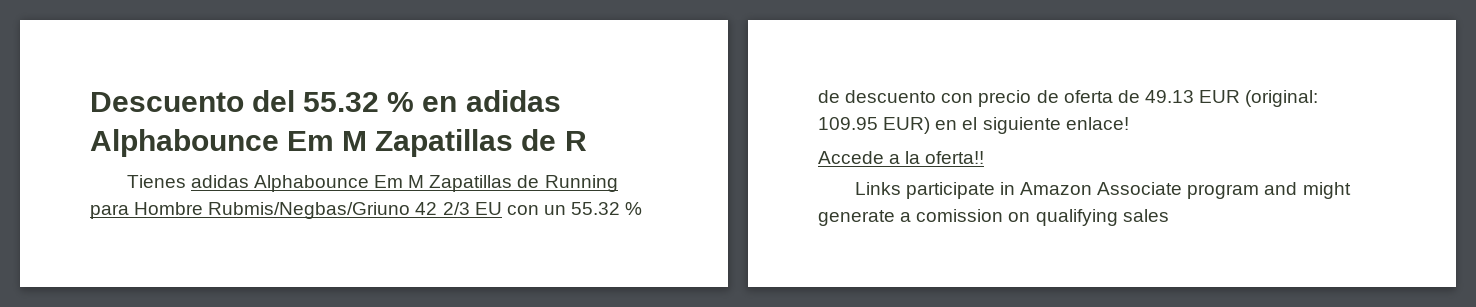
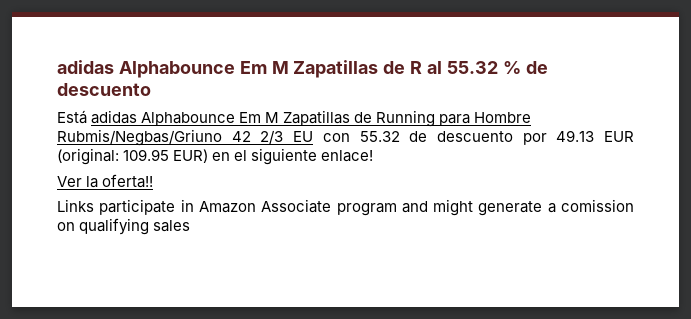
[90,90,458,112] Descuento del 55.32 % en -> (57, 67) none
[126,175,186,188] // Tienes -> [427,61,548,74] [57,83,151,96] [57,110,87,124] al 55.32 % de descuento // Está
[543,202,643,215] [818,90,1140,107] un 55.32 % de descuento con precio de oferta de -> [359,131,547,145] 55.32 de descuento por
[818,151,901,164] Accede a -> [57,176,82,187] Ver

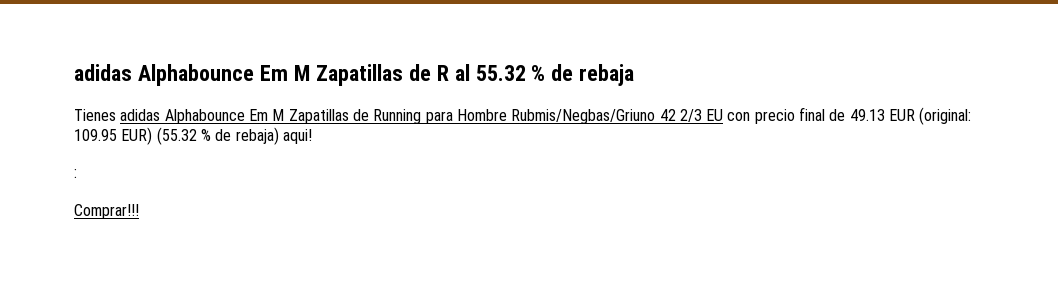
[57,83,151,96] [57,110,87,124] descuento // Está -> [579,64,635,86] [74,109,116,121] rebaja // Tienes
[359,131,547,145] 55.32 de descuento por -> [754,107,846,124] precio final de
[212,148,374,165] [57,174,154,188] [57,199,635,216] [57,218,191,235] en el siguiente enlace! // Ver la oferta!! // Links participate in Amazon Associate program and might generate a comission on qualifying sales -> [156,127,312,145] [74,169,77,178] [74,204,139,219] (55.32 % de rebaja) aqui! // : // Comprar!!!

